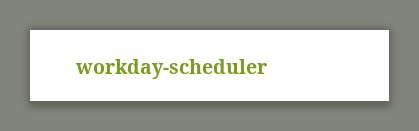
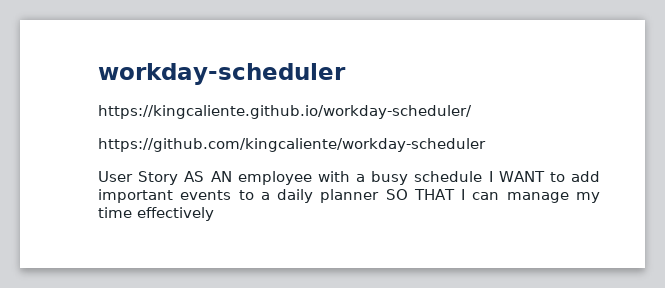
(267, 69) none -> [98,105,472,119] [98,138,486,152] [98,171,601,185] [98,189,601,203] [98,207,214,221] // https://kingcaliente.github.io/workday-scheduler/ // https://github.com/kingcaliente/workday-scheduler // User Story AS AN employee with a busy schedule I WANT to add important events to a daily planner SO THAT I can manage my time effectively

